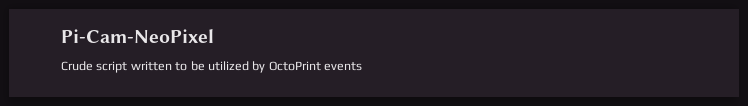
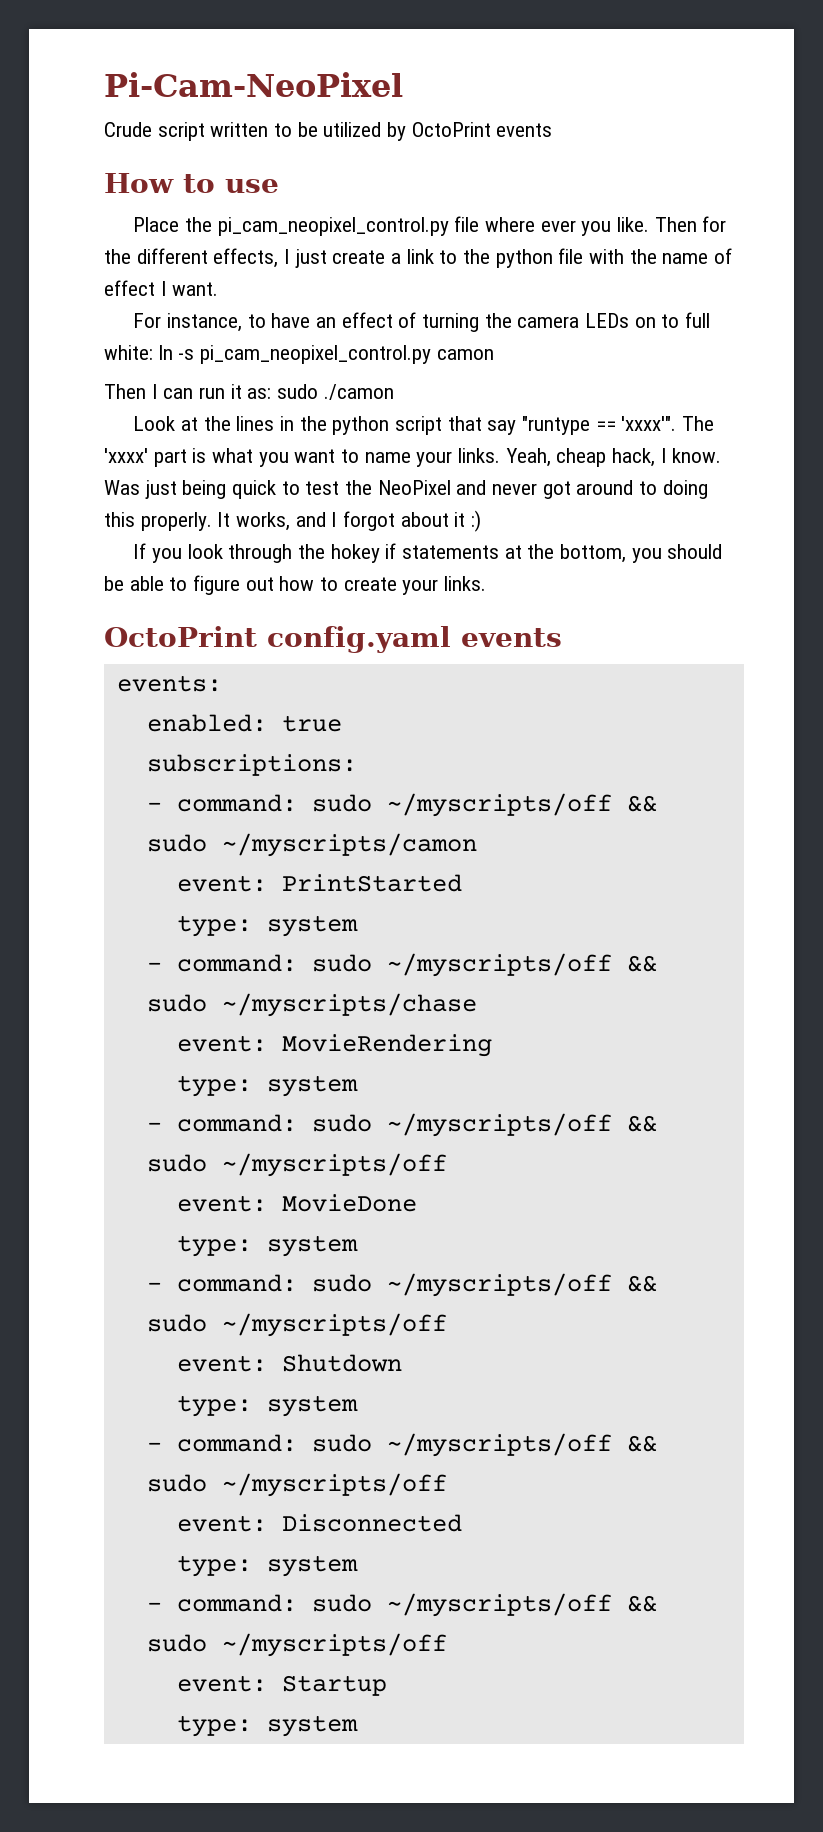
(362, 66) none -> [104,173,279,193] [133,216,727,236] [104,248,733,268] [104,280,219,296] [133,312,711,332] [104,345,494,364] [104,384,394,400] [133,416,715,435] [104,448,722,467] [104,480,708,499] [104,510,482,532] [133,543,723,563] [104,575,487,595] [104,626,562,653] [116,675,222,692] [146,714,342,732] [146,754,357,776] [146,793,657,817] [146,833,477,857] [176,874,462,892] [176,915,358,937] [146,953,657,977] [146,993,477,1017] [176,1034,492,1057] [176,1075,358,1097] [146,1113,657,1137] [146,1153,447,1177] [176,1194,417,1212] [176,1235,358,1257] [146,1273,657,1297] [146,1313,447,1337] [176,1354,402,1372] [176,1395,358,1417] [146,1433,657,1457] [146,1473,447,1497] [176,1514,462,1532] [176,1555,358,1577] [146,1593,657,1617] [146,1633,447,1657] [176,1675,387,1696] [176,1715,358,1737] // How to use // Place the pi_cam_neopixel_control.py file where ever you like. Then for the different effects, I just create a link to the python file with the name of effect I want. // For instance, to have an effect of turning the camera LEDs on to full white: ln -s pi_cam_neopixel_control.py camon // Then I can run it as: sudo ./camon // Look at the lines in the python script that say "runtype == 'xxxx'". The 'xxxx' part is what you want to name your links. Yeah, cheap hack, I know. Was just being quick to test the NeoPixel and never got around to doing this properly. It works, and I forgot about it :) // If you look through the hokey if statements at the bottom, you should be able to figure out how to create your links. // OctoPrint config.yaml events // events: // enabled: true // subscriptions: // - command: sudo ~/myscripts/off && sudo ~/myscripts/camon // event: PrintStarted // type: system // - command: sudo ~/myscripts/off && sudo ~/myscripts/chase // event: MovieRendering // type: system // - command: sudo ~/myscripts/off && sudo ~/myscripts/off // event: MovieDone // type: system // - command: sudo ~/myscripts/off && sudo ~/myscripts/off // event: Shutdown // type: system // - command: sudo ~/myscripts/off && sudo ~/myscripts/off // event: Disconnected // type: system // - command: sudo ~/myscripts/off && sudo ~/myscripts/off // event: Startup // type: system

